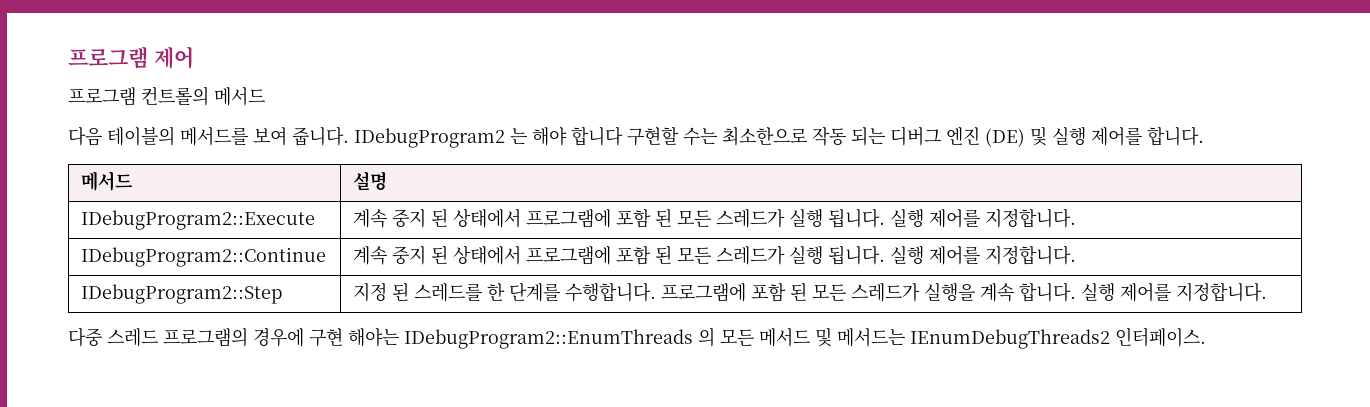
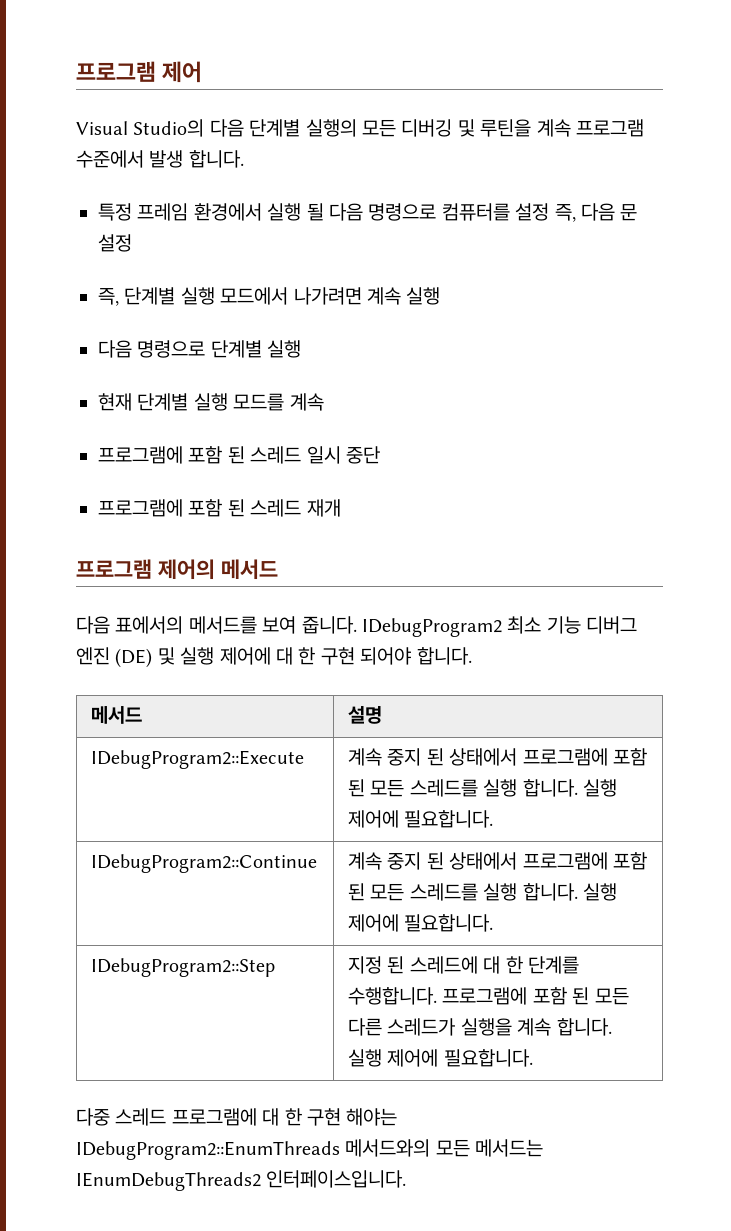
[68,86,209,106] 프로그램 컨트롤의 -> [76,119,644,137] [76,150,244,168] [98,203,638,222] [98,234,132,252] [98,287,441,306] [98,340,302,358] [98,393,324,411] [98,446,380,464] [98,499,341,517] [76,559,215,580] Visual Studio의 다음 단계별 실행의 모든 디버깅 및 루틴을 계속 프로그램 수준에서 발생 합니다. // 특정 프레임 환경에서 실행 될 다음 명령으로 컴퓨터를 설정 즉, 다음 문 설정 // 즉, 단계별 실행 모드에서 나가려면 계속 실행 // 다음 명령으로 단계별 실행 // 현재 단계별 실행 모드를 계속 // 프로그램에 포함 된 스레드 일시 중단 // 프로그램에 포함 된 스레드 재개 // 프로그램 제어의
[107,126,175,146] 테이블의 -> [115,616,184,634] 표에서의
[510,126,885,146] 는 해야 합니다 구현할 수는 최소한으로 작동 되는 -> [507,616,581,634] 최소 기능
[1091,127,1142,146] 제어를 -> [219,647,412,665] 제어에 대 한 구현 되어야
[716,208,1077,228] 스레드가 실행 됩니다. 실행 제어를 지정합니다. -> [409,779,618,797] [348,810,494,828] 스레드를 실행 합니다. 실행 제어에 필요합니다.
[716,245,1077,265] 스레드가 실행 됩니다. 실행 제어를 지정합니다. -> [409,883,618,901] [348,914,494,932] 스레드를 실행 합니다. 실행 제어에 필요합니다.
[414,283,483,302] 스레드를 -> [409,956,501,974] 스레드에 대
(847, 292) none -> [348,1018,383,1036] 다른
[1120,282,1268,302] 제어를 지정합니다. -> [387,1049,533,1067] 제어에 필요합니다.
[163,327,832,349] 프로그램의 경우에 구현 해야는 IDebugProgram2::EnumThreads 의 모든 메서드 및 -> [171,1108,398,1126] [76,1139,470,1160] 프로그램에 대 한 구현 해야는 IDebugProgram2::EnumThreads 메서드와의 모든
[1115,327,1206,347] 인터페이스. -> [266,1170,407,1188] 인터페이스입니다.

